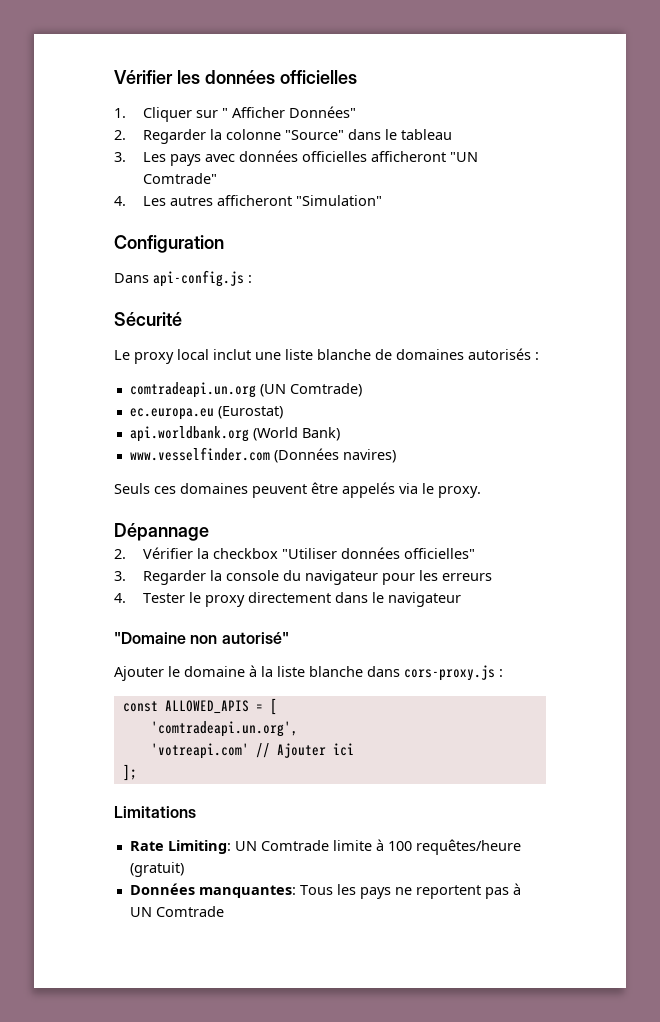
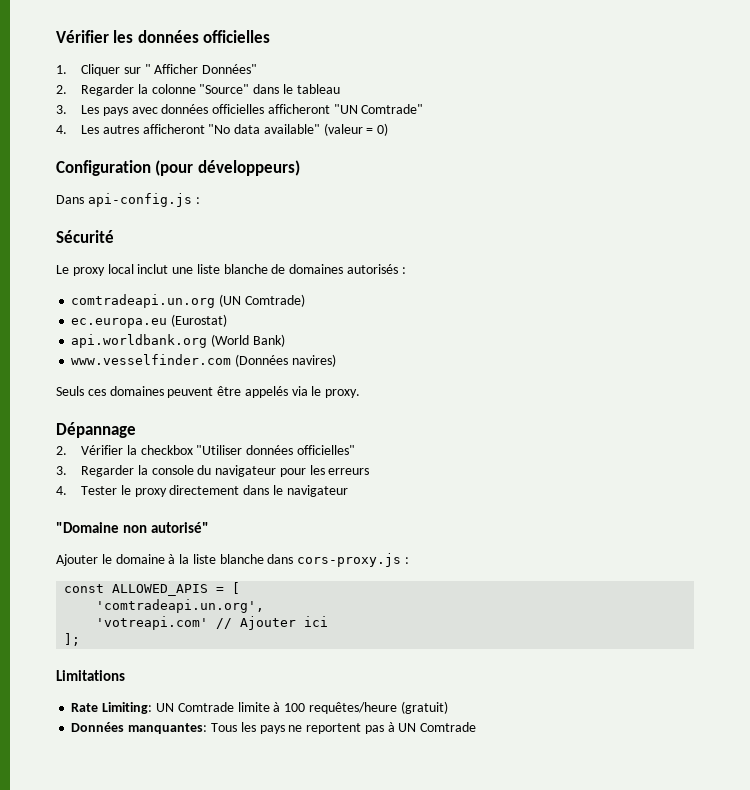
[295,195,382,206] "Simulation" -> [208,123,389,136] "No data available" (valeur = 0)
(224, 244) none -> [155,160,300,176] (pour développeurs)

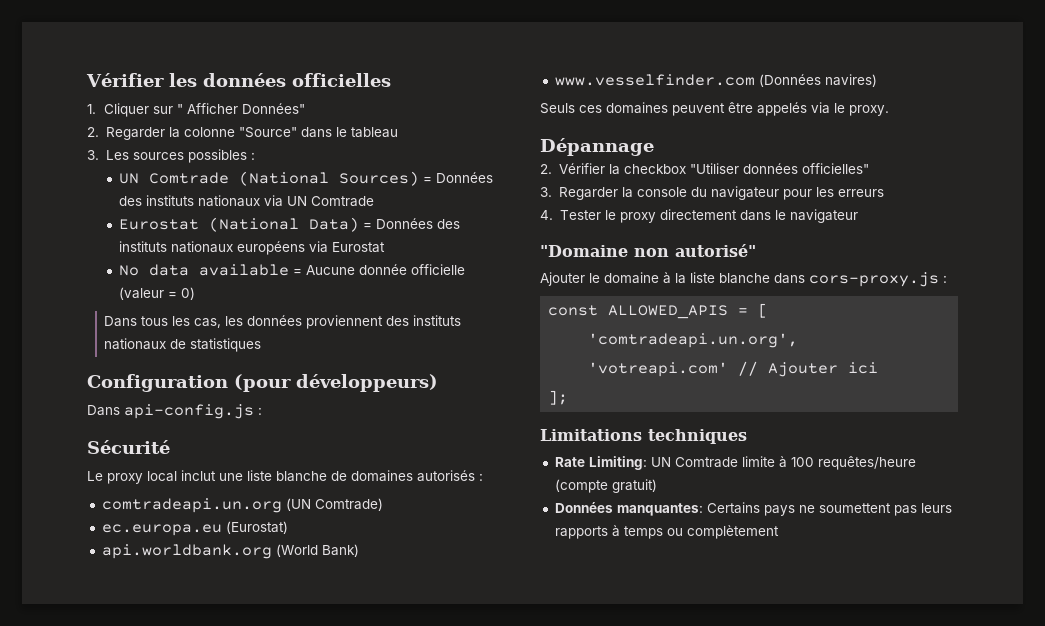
[102,104,424,116] [56,123,389,136] pays avec données officielles afficheront "UN Comtrade" // 4. Les autres afficheront "No data available" (valeur = 0) -> [132,149,255,163] [118,171,493,186] [118,195,374,207] [118,217,460,232] [118,241,385,255] [118,264,465,276] [118,287,195,300] [104,315,462,329] [104,338,262,352] sources possibles : // UN Comtrade (National Sources) = Données des instituts nationaux via UN Comtrade // Eurostat (National Data) = Données des instituts nationaux européens via Eurostat // No data available = Aucune donnée officielle (valeur = 0) // Dans tous les cas, les données proviennent des instituts nationaux de statistiques
(125, 675) none -> [648,429,747,444] techniques
[400,701,448,714] (gratuit) -> [554,479,657,493] (compte gratuit)
[210,722,477,734] Tous les pays ne reportent pas à UN Comtrade -> [706,502,952,516] [554,525,779,539] Certains pays ne soumettent pas leurs rapports à temps ou complètement

